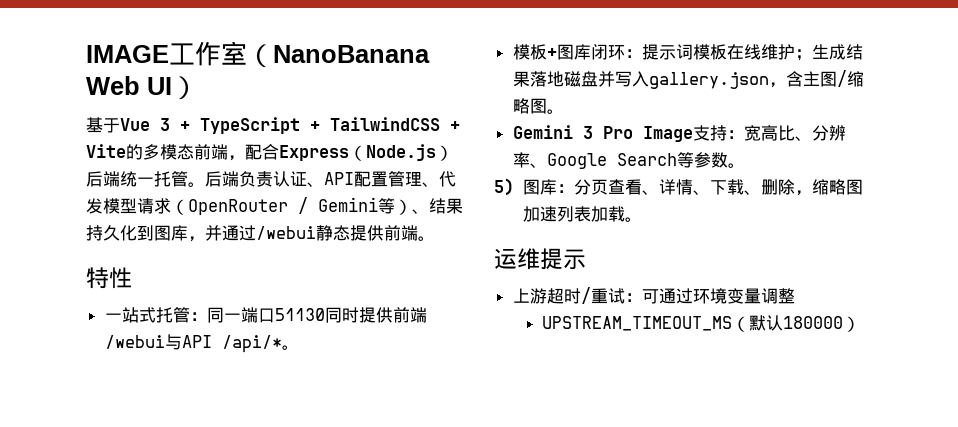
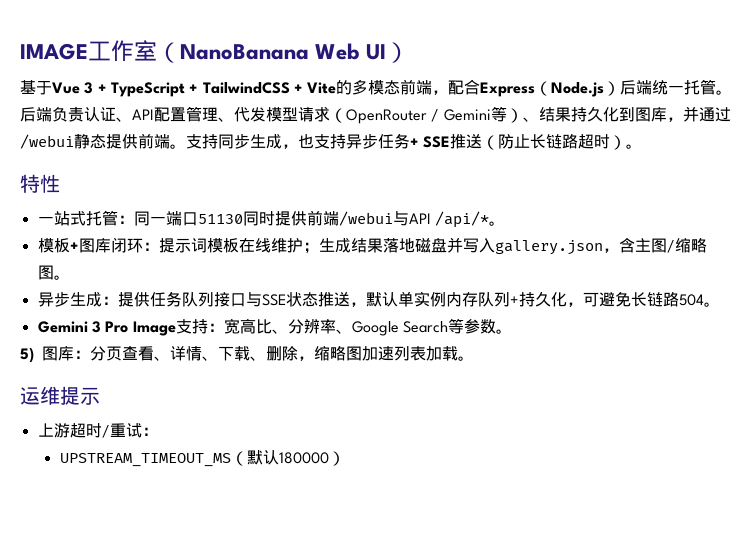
(435, 238) none -> [186,133,643,150] 支持同步生成，也支持异步任务+ SSE推送（防止长链路超时）。
(564, 111) none -> [37,291,720,307] // 异步生成：提供任务队列接口与SSE状态推送，默认单实例内存队列+持久化，可避免长链路504。
[641,288,795,304] 可通过环境变量调整 -> (158, 431) none

